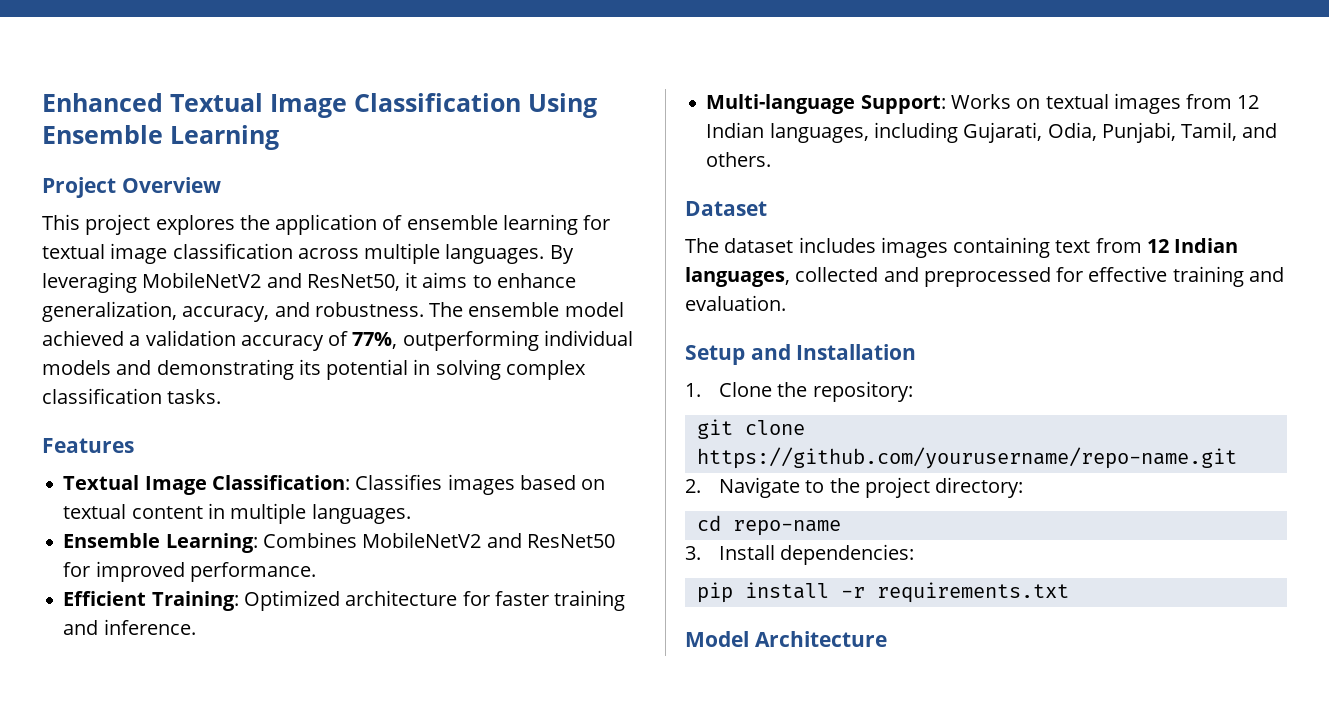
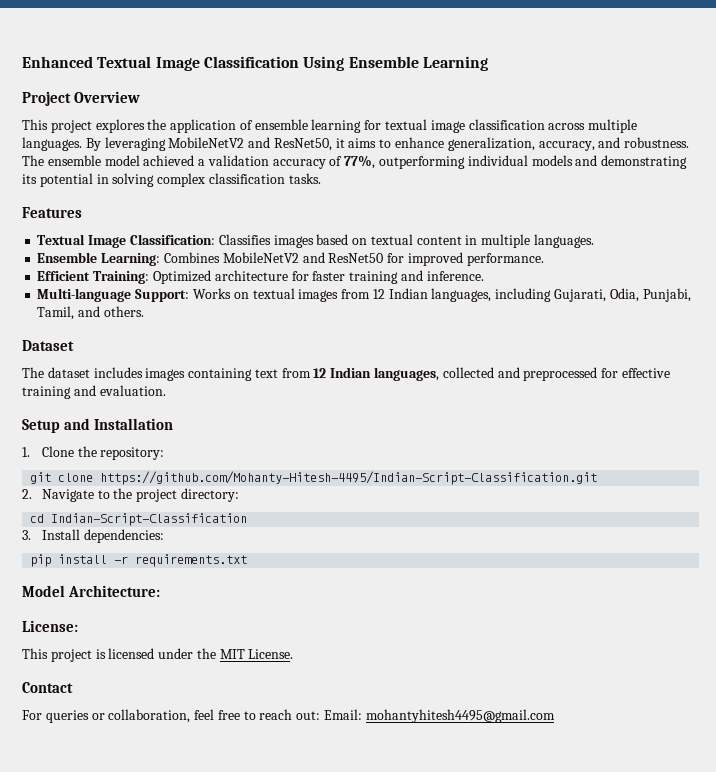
[696,447,1237,469] https://github.com/yourusername/repo-name.git -> [100,471,598,485] https://github.com/Mohanty-Hitesh-4495/Indian-Script-Classification.git
[732,520,841,536] repo-name -> [51,513,248,526] Indian-Script-Classification
[754,631,887,647] Architecture -> [67,585,160,597] [22,620,78,632] [22,648,294,662] [22,682,73,693] [22,709,555,723] Architecture: // License: // This project is licensed under the MIT License. // Contact // For queries or collaboration, feel free to reach out: Email: mohantyhitesh4495@gmail.com

